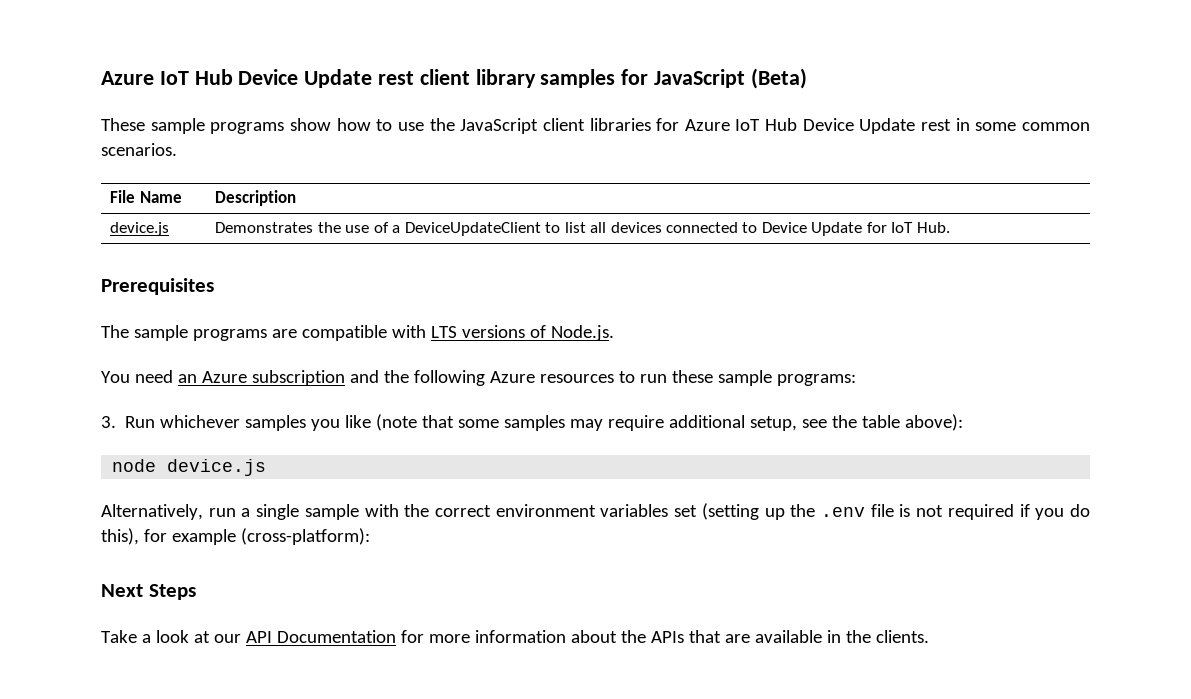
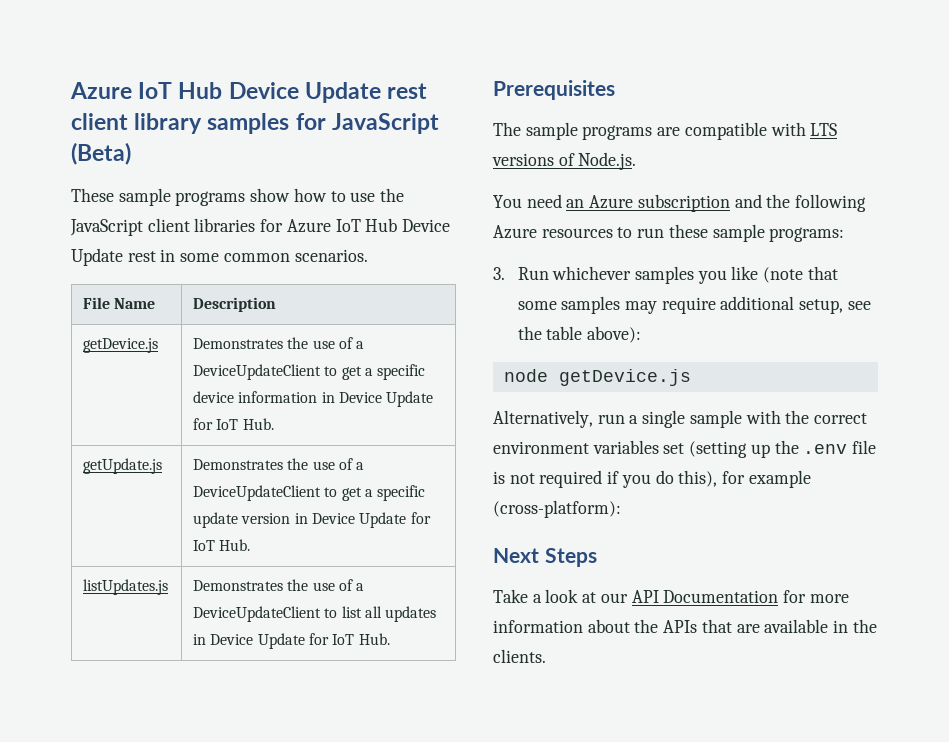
[110,222,170,236] device.js -> [83,338,159,353] [193,337,365,349] [193,364,426,380] [193,391,434,407] [193,418,274,430] [83,458,163,474] [193,458,365,470] [193,485,426,501] [193,512,431,528] [193,539,251,551] [83,579,169,595] getDevice.js | Demonstrates the use of a DeviceUpdateClient to get a specific device information in Device Update for IoT Hub. // getUpdate.js | Demonstrates the use of a DeviceUpdateClient to get a specific update version in Device Update for IoT Hub. // listUpdates.js
[610,222,758,233] devices connected to -> [385,606,437,622] [193,634,207,645] updates in
[167,459,267,476] device.js -> [558,369,691,386] getDevice.js

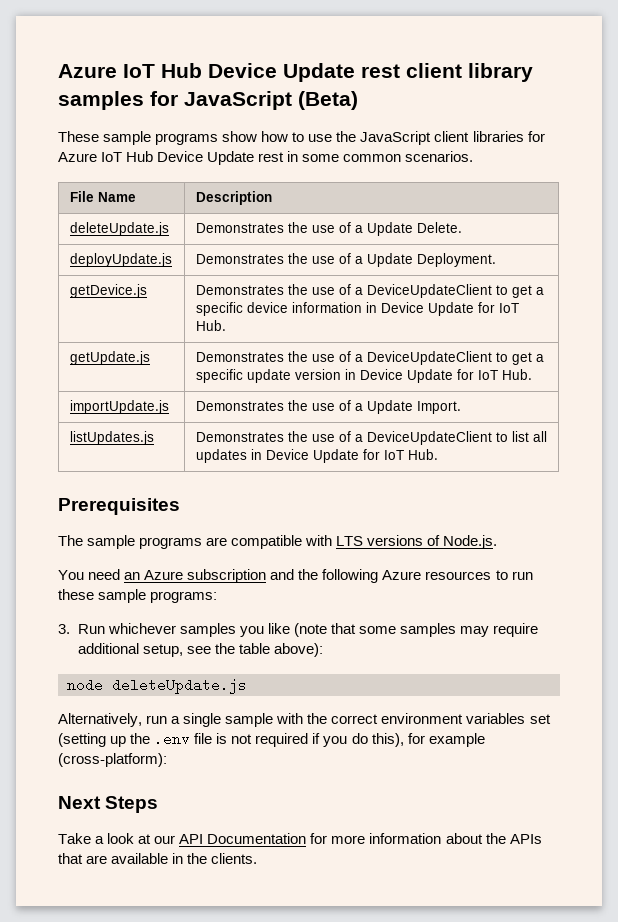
(277, 304) none -> [69,222,169,236] [195,222,462,236] [69,253,172,267] [195,253,496,267] // deleteUpdate.js | Demonstrates the use of a Update Delete. // deployUpdate.js | Demonstrates the use of a Update Deployment.
(251, 545) none -> [69,400,169,414] [195,400,461,414] // importUpdate.js | Demonstrates the use of a Update Import.
[558,369,691,386] getDevice.js -> [112,678,247,694] deleteUpdate.js

